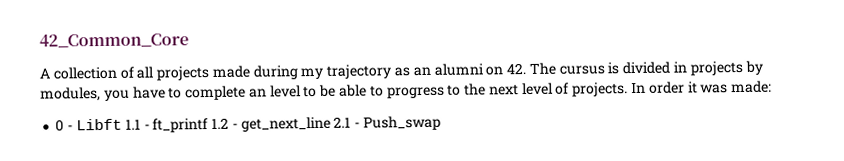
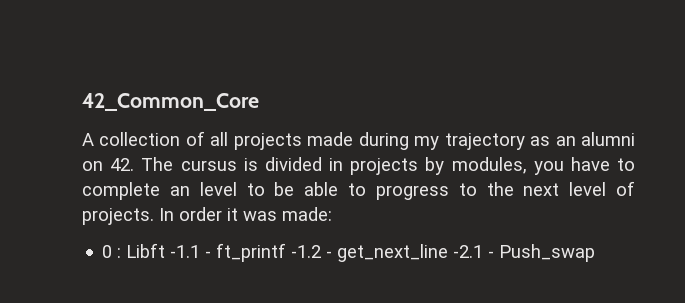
[67,118,141,131] - Libft 1.1 -> [117,243,201,258] : Libft -1.1
[211,117,230,129] 1.2 -> [291,245,322,258] -1.2
[333,116,352,128] 2.1 -> [453,245,484,258] -2.1

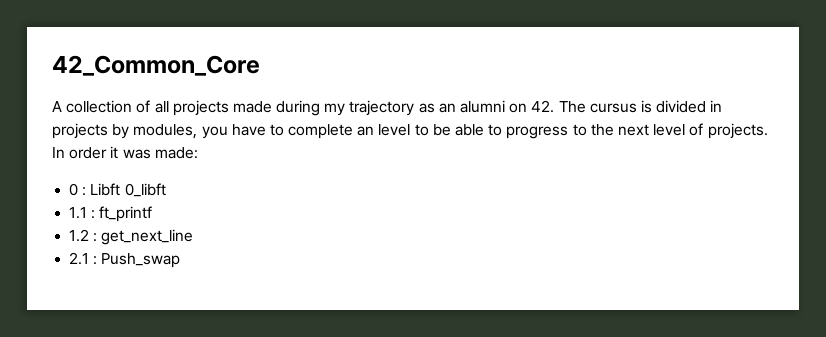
[170,245,212,258] -1.1 - -> [124,183,166,197] [69,207,96,219] 0_libft // 1.1 :
[291,245,333,258] -1.2 - -> [69,229,98,242] // 1.2 :
[453,245,495,258] -2.1 - -> [69,252,98,265] // 2.1 :

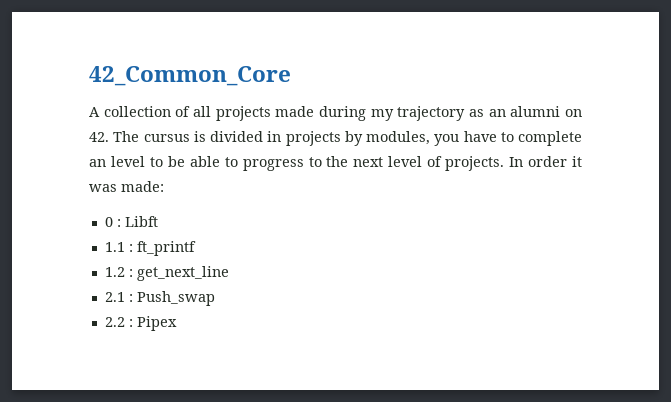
[124,183,166,197] 0_libft -> (158, 221) none
(181, 260) none -> [104,316,177,331] // 2.2 : Pipex

